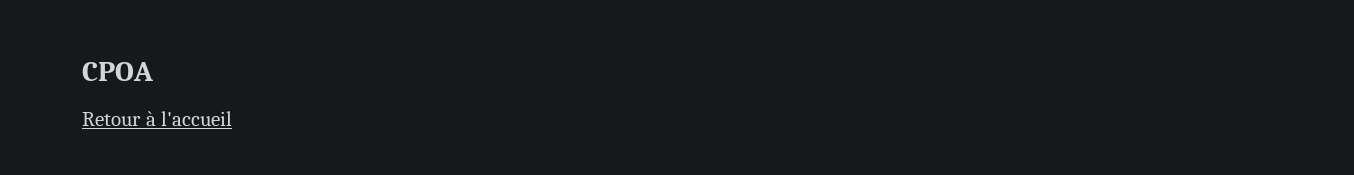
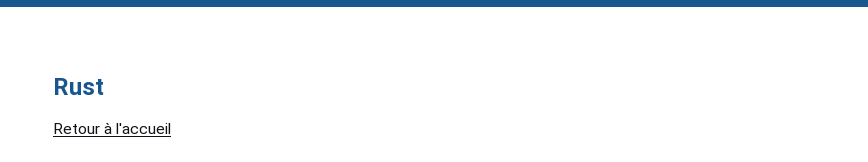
[82,62,154,81] CPOA -> [53,78,104,95] Rust

